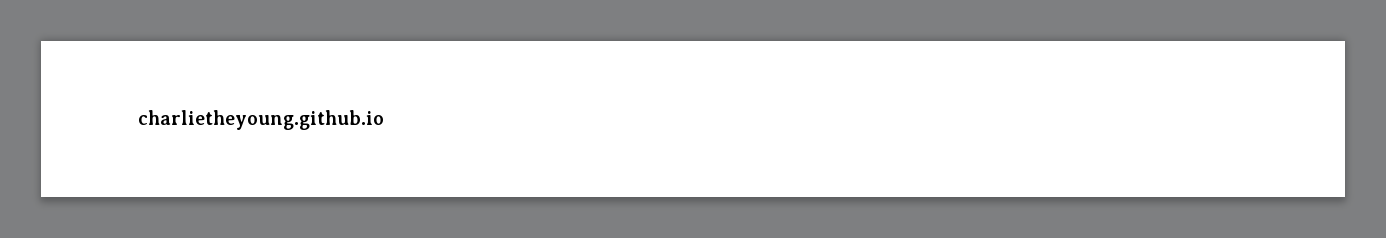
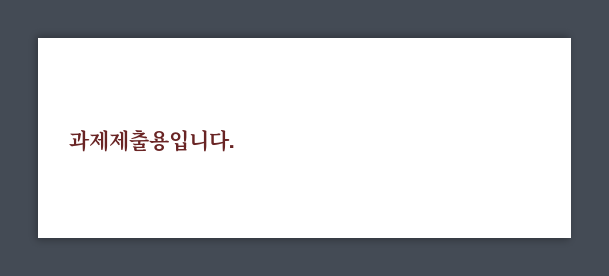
[138,110,384,130] charlietheyoung.github.io -> [69,129,234,152] 과제제출용입니다.

